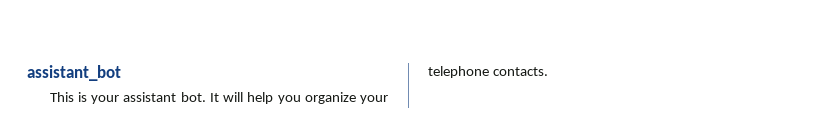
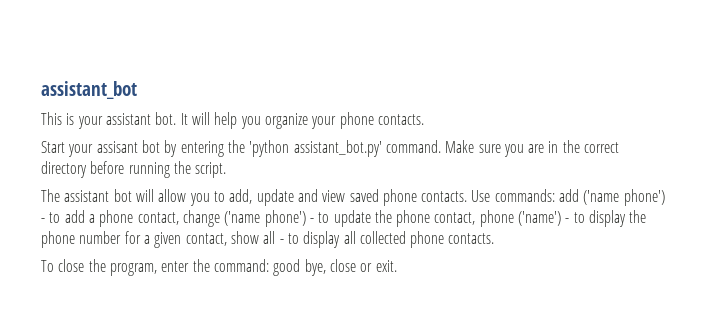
[428,66,548,78] telephone contacts. -> [339,112,424,129] [41,140,620,157] [41,161,227,178] [41,189,665,206] [41,210,647,227] [41,231,495,248] [41,259,397,276] phone contacts. // Start your assisant bot by entering the 'python assistant_bot.py' command. Make sure you are in the correct directory before running the script. // The assistant bot will allow you to add, update and view saved phone contacts. Use commands: add ('name phone') - to add a phone contact, change ('name phone') - to update the phone contact, phone ('name') - to display the phone number for a given contact, show all - to display all collected phone contacts. // To close the program, enter the command: good bye, close or exit.

